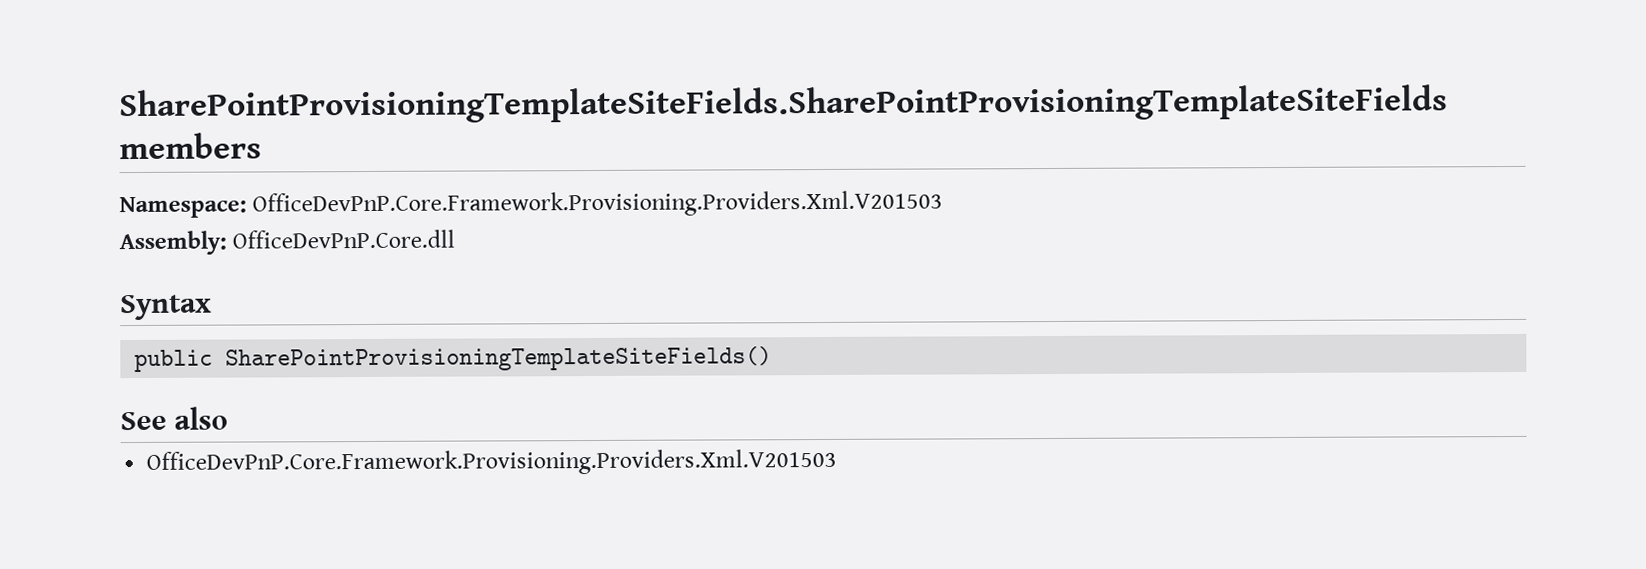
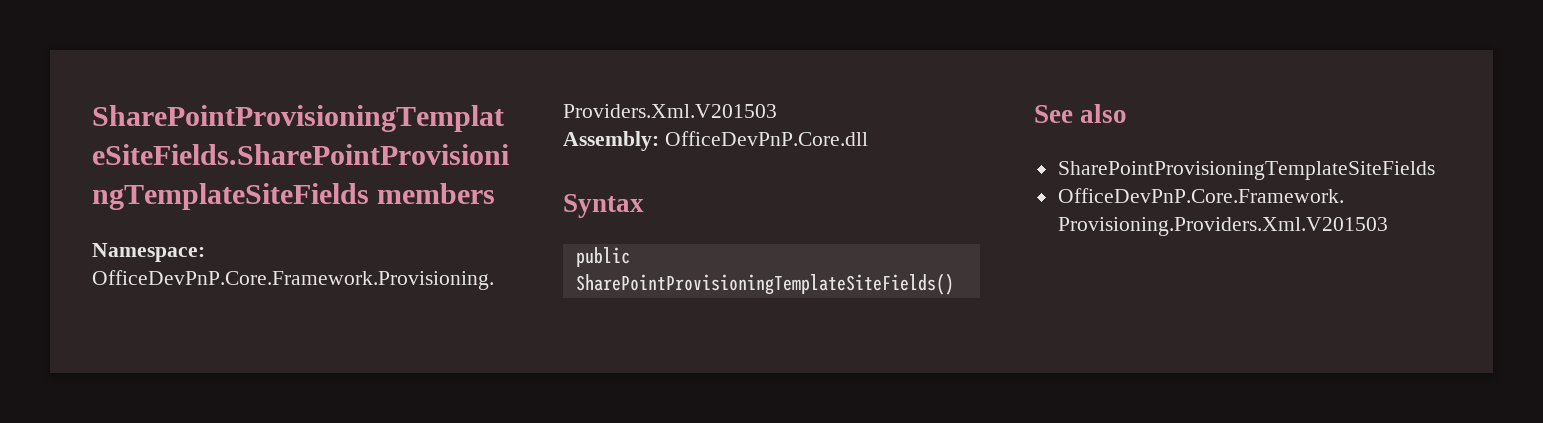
(229, 418) none -> [1057,161,1435,180] // SharePointProvisioningTemplateSiteFields

